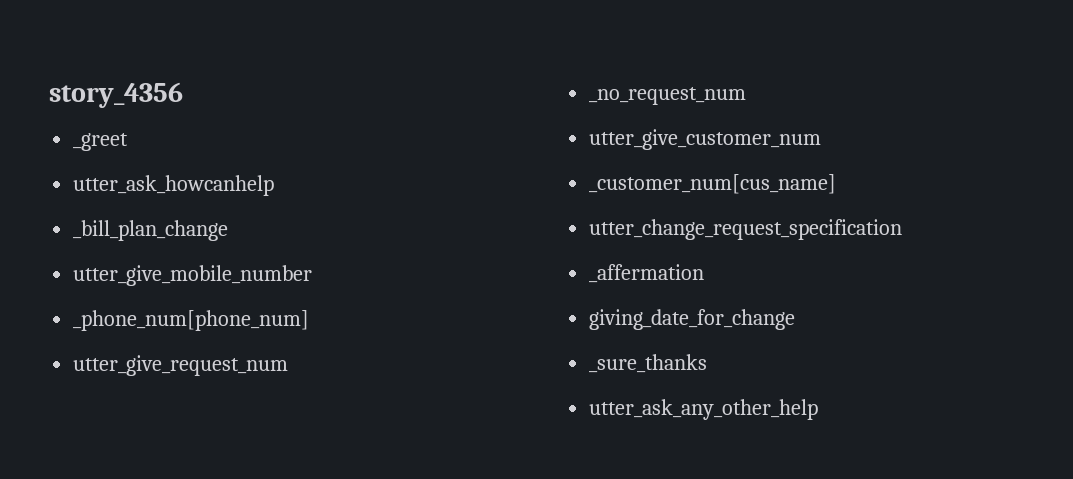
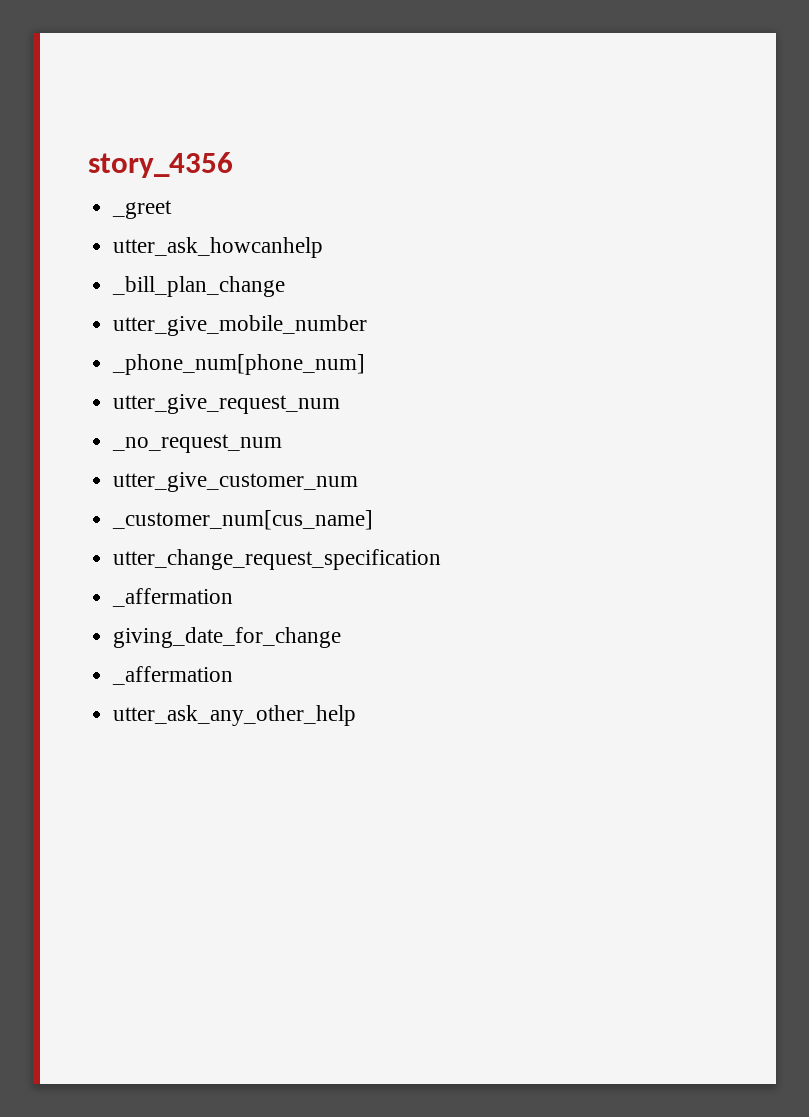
[589,354,708,373] _sure_thanks -> [112,666,234,685] _affermation

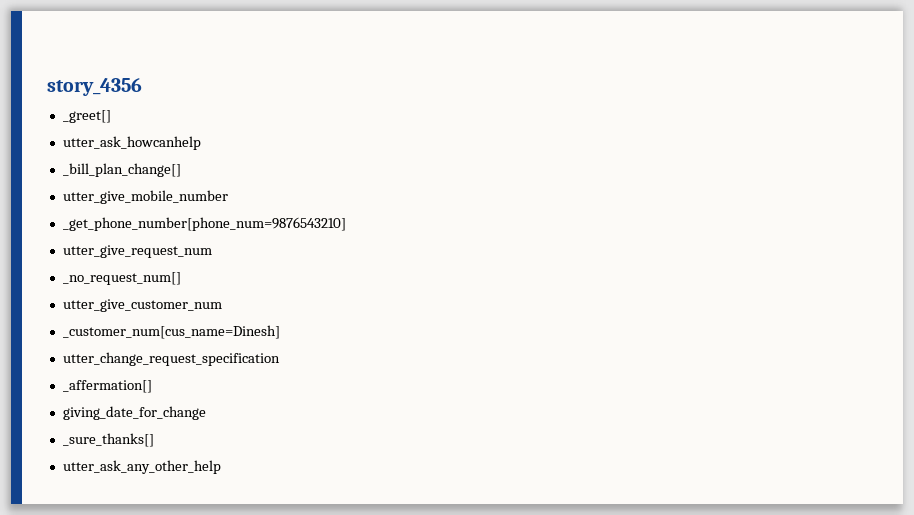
[112,200,173,219] _greet -> [62,110,111,123] _greet[]
[112,276,286,297] _bill_plan_change -> [62,163,181,177] _bill_plan_change[]
[112,354,366,375] _phone_num[phone_num] -> [62,217,346,231] _get_phone_number[phone_num=9876543210]
[112,434,283,453] _no_request_num -> [62,272,181,285] _no_request_num[]
[112,510,374,530] _customer_num[cus_name] -> [62,325,280,339] _customer_num[cus_name=Dinesh]
[112,588,234,607] _affermation -> [62,380,152,393] _affermation[]
[112,666,234,685] _affermation -> [62,433,154,447] _sure_thanks[]

